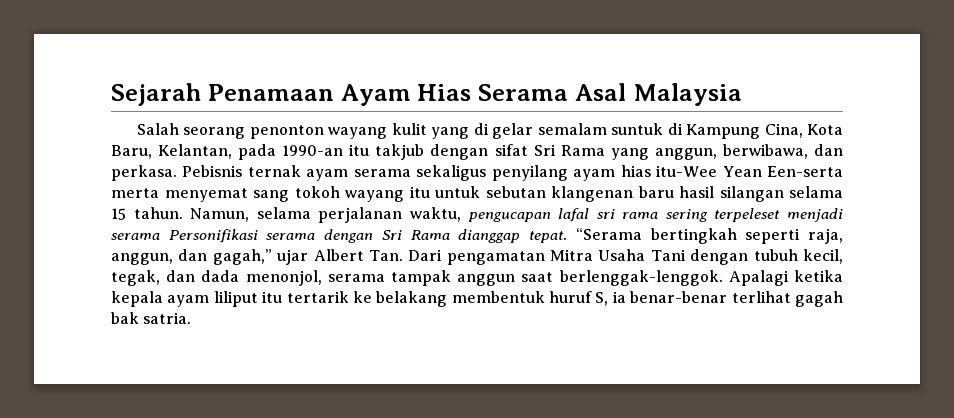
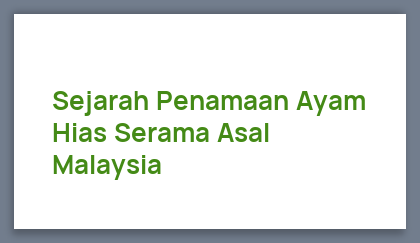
[136,123,843,139] [111,144,844,160] [111,165,843,181] [111,186,843,202] [111,207,844,223] [111,228,844,244] [111,249,844,265] [111,270,844,286] [111,291,844,307] [111,312,192,324] // Salah seorang penonton wayang kulit yang di gelar semalam suntuk di Kampung Cina, Kota Baru, Kelantan, pada 1990-an itu takjub dengan sifat Sri Rama yang anggun, berwibawa, dan perkasa. Pebisnis ternak ayam serama sekaligus penyilang ayam hias itu-Wee Yean Een-serta merta menyemat sang tokoh wayang itu untuk sebutan klangenan baru hasil silangan selama 15 tahun. Namun, selama perjalanan waktu, pengucapan lafal sri rama sering terpeleset menjadi serama Personifikasi serama dengan Sri Rama dianggap tepat. “Serama bertingkah seperti raja, anggun, dan gagah,” ujar Albert Tan. Dari pengamatan Mitra Usaha Tani dengan tubuh kecil, tegak, dan dada menonjol, serama tampak anggun saat berlenggak-lenggok. Apalagi ketika kepala ayam liliput itu tertarik ke belakang membentuk huruf S, ia benar-benar terlihat gagah bak satria. -> (162, 167) none

